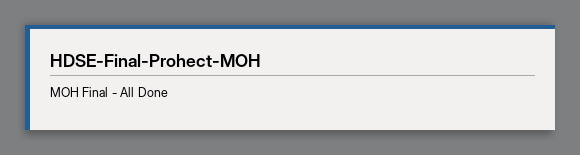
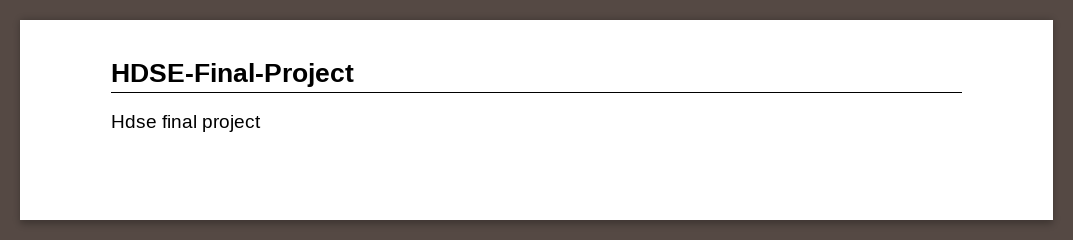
[50,54,261,67] [50,87,168,97] HDSE-Final-Prohect-MOH // MOH Final - All Done -> [111,63,354,87] [111,115,262,132] HDSE-Final-Project // Hdse final project

